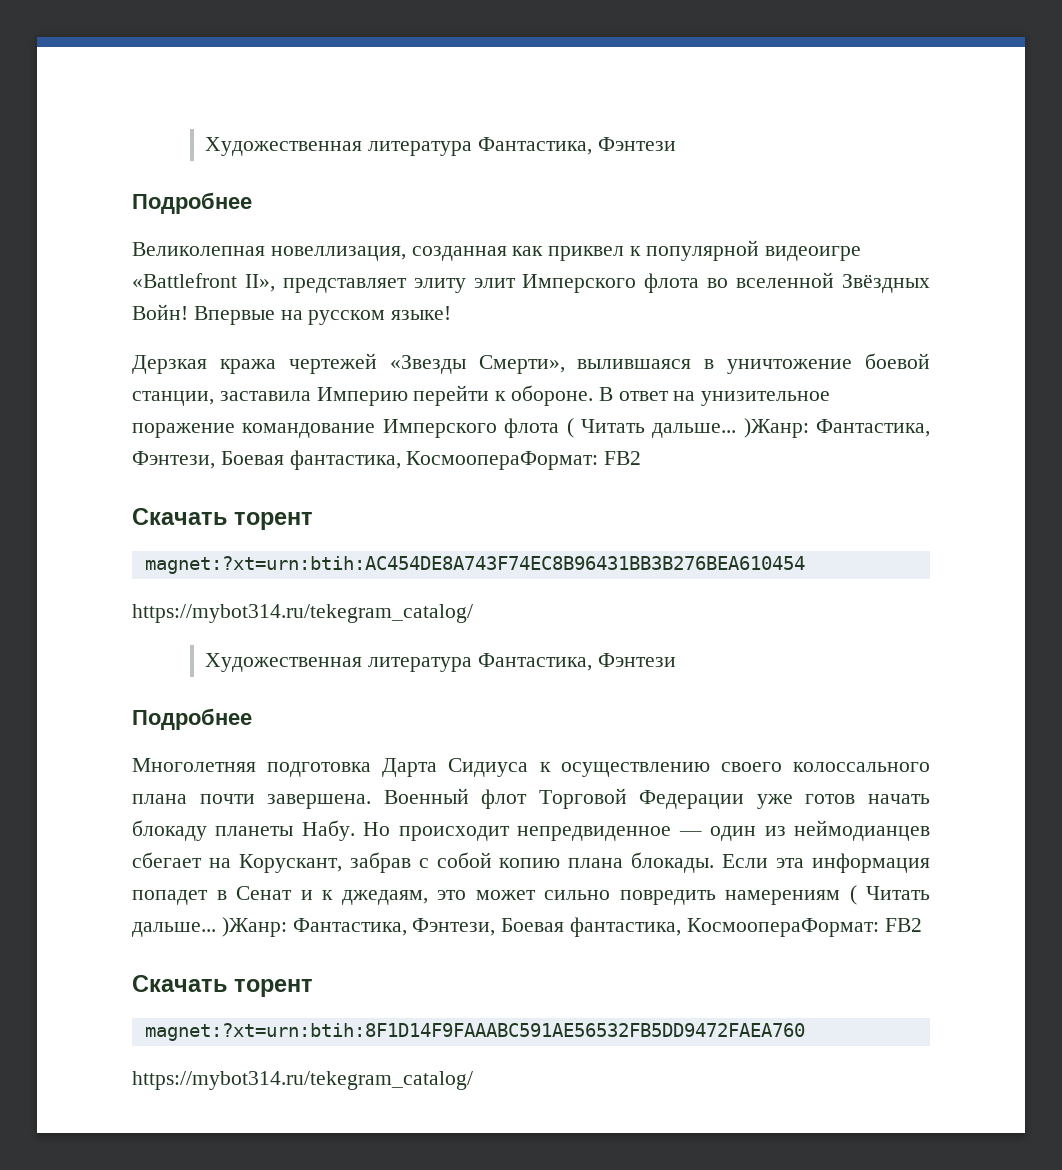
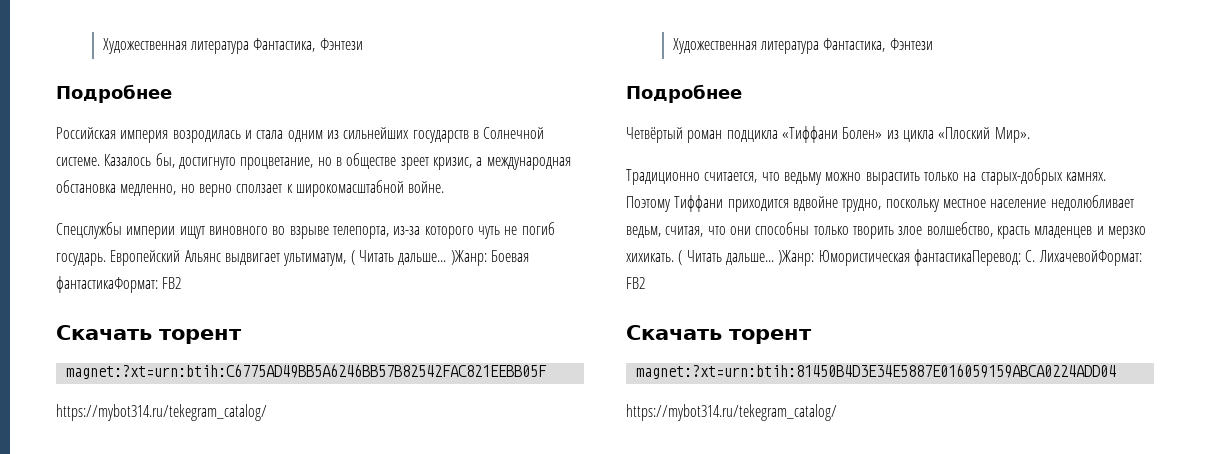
[205,137,676,156] [132,192,252,214] [132,240,861,261] [132,272,931,293] [132,304,452,325] [132,353,930,374] [132,385,831,406] [132,418,930,438] [132,450,642,470] [132,508,313,530] [144,556,805,574] Художественная литература Фантастика, Фэнтези // Подробнее // Великолепная новеллизация, созданная как приквел к популярной видеоигре «Battlefront II», представляет элиту элит Имперского флота во вселенной Звёздных Войн! Впервые на русском языке! // Дерзкая кража чертежей «Звезды Смерти», вылившаяся в уничтожение боевой станции, заставила Империю перейти к обороне. В ответ на унизительное поражение командование Имперского флота ( Читать дальше... )Жанр: Фантастика, Фэнтези, Боевая фантастика, КосмоопераФормат: FB2 // Скачать торент // magnet:?xt=urn:btih:AC454DE8A743F74EC8B96431BB3B276BEA610454 -> [102,38,363,54] [56,84,172,103] [56,127,545,143] [56,153,571,170] [56,180,445,197] [56,222,555,239] [56,250,529,266] [56,276,182,293] [56,325,242,344] [65,364,547,379] Художественная литература Фантастика, Фэнтези // Подробнее // Российская империя возродилась и стала одним из сильнейших государств в Солнечной системе. Казалось бы, достигнуто процветание, но в обществе зреет кризис, а международная обстановка медленно, но верно сползает к широкомасштабной войне. // Спецслужбы империи ищут виновного во взрыве телепорта, из-за которого чуть не погиб государь. Европейский Альянс выдвигает ультиматум, ( Читать дальше... )Жанр: Боевая фантастикаФормат: FB2 // Скачать торент // magnet:?xt=urn:btih:C6775AD49BB5A6246BB57B82542FAC821EEBB05F
[132,758,930,777] [132,788,930,809] [132,820,931,841] [132,852,931,873] [132,885,930,905] [132,917,922,937] [132,975,313,997] [144,1023,805,1041] Многолетняя подготовка Дарта Сидиуса к осуществлению своего колоссального плана почти завершена. Военный флот Торговой Федерации уже готов начать блокаду планеты Набу. Но происходит непредвиденное — один из неймодианцев сбегает на Корускант, забрав с собой копию плана блокады. Если эта информация попадет в Сенат и к джедаям, это может сильно повредить намерениям ( Читать дальше... )Жанр: Фантастика, Фэнтези, Боевая фантастика, КосмоопераФормат: FB2 // Скачать торент // magnet:?xt=urn:btih:8F1D14F9FAAABC591AE56532FB5DD9472FAEA760 -> [626,126,1030,143] [626,168,1106,185] [626,195,1134,212] [626,222,1146,239] [626,249,1142,266] [626,277,645,289] [626,325,812,344] [635,364,1116,379] Четвёртый роман подцикла «Тиффани Болен» из цикла «Плоский Мир». // Традиционно считается, что ведьму можно вырастить только на старых-добрых камнях. Поэтому Тиффани приходится вдвойне трудно, поскольку местное население недолюбливает ведьм, считая, что они способны только творить злое волшебство, красть младенцев и мерзко хихикать. ( Читать дальше... )Жанр: Юмористическая фантастикаПеревод: С. ЛихачевойФормат: FB2 // Скачать торент // magnet:?xt=urn:btih:81450B4D3E34E5887E016059159ABCA0224ADD04

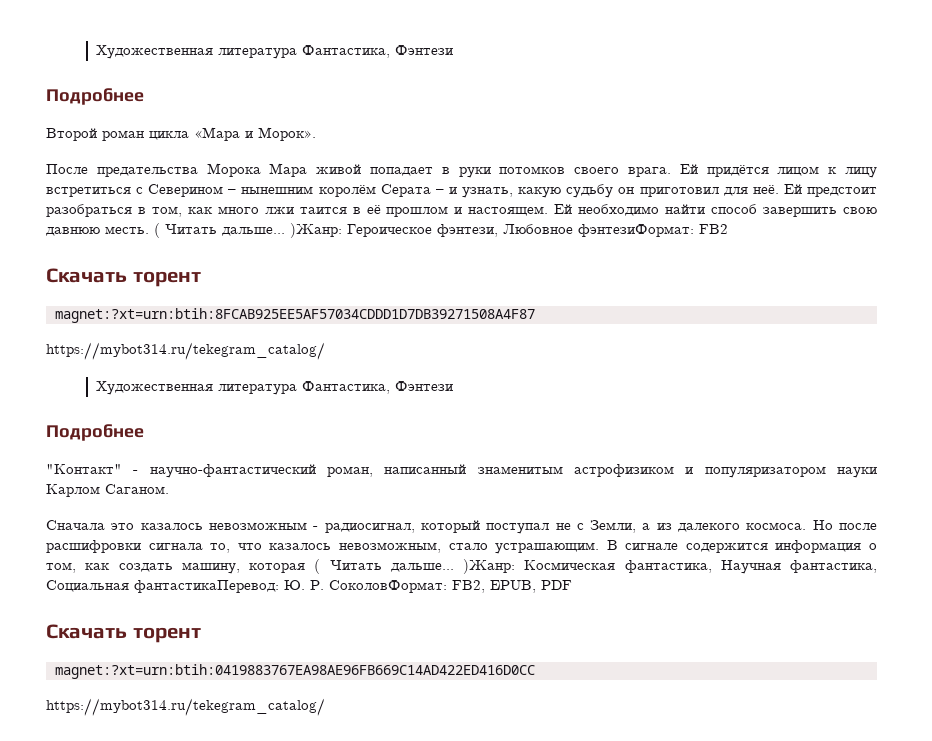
[102,38,363,54] [56,84,172,103] [56,127,545,143] [56,153,571,170] [56,180,445,197] [56,222,555,239] [56,250,529,266] [56,276,182,293] [56,325,242,344] [65,364,547,379] Художественная литература Фантастика, Фэнтези // Подробнее // Российская империя возродилась и стала одним из сильнейших государств в Солнечной системе. Казалось бы, достигнуто процветание, но в обществе зреет кризис, а международная обстановка медленно, но верно сползает к широкомасштабной войне. // Спецслужбы империи ищут виновного во взрыве телепорта, из-за которого чуть не погиб государь. Европейский Альянс выдвигает ультиматум, ( Читать дальше... )Жанр: Боевая фантастикаФормат: FB2 // Скачать торент // magnet:?xt=urn:btih:C6775AD49BB5A6246BB57B82542FAC821EEBB05F -> [95,45,453,59] [46,88,144,105] [46,127,316,141] [46,163,877,178] [46,184,878,198] [46,204,878,217] [46,223,728,238] [46,268,201,287] [54,308,535,323] Художественная литература Фантастика, Фэнтези // Подробнее // Второй роман цикла «Мара и Морок». // После предательства Морока Мара живой попадает в руки потомков своего врага. Ей придётся лицом к лицу встретиться с Северином – нынешним королём Серата – и узнать, какую судьбу он приготовил для неё. Ей предстоит разобраться в том, как много лжи таится в её прошлом и настоящем. Ей необходимо найти способ завершить свою давнюю месть. ( Читать дальше... )Жанр: Героическое фэнтези, Любовное фэнтезиФормат: FB2 // Скачать торент // magnet:?xt=urn:btih:8FCAB925EE5AF57034CDDD1D7DB39271508A4F87
[626,126,1030,143] [626,168,1106,185] [626,195,1134,212] [626,222,1146,239] [626,249,1142,266] [626,277,645,289] [626,325,812,344] [635,364,1116,379] Четвёртый роман подцикла «Тиффани Болен» из цикла «Плоский Мир». // Традиционно считается, что ведьму можно вырастить только на старых-добрых камнях. Поэтому Тиффани приходится вдвойне трудно, поскольку местное население недолюбливает ведьм, считая, что они способны только творить злое волшебство, красть младенцев и мерзко хихикать. ( Читать дальше... )Жанр: Юмористическая фантастикаПеревод: С. ЛихачевойФормат: FB2 // Скачать торент // magnet:?xt=urn:btih:81450B4D3E34E5887E016059159ABCA0224ADD04 -> [46,464,877,478] [46,484,169,497] [46,520,877,534] [46,540,878,554] [46,559,877,574] [46,580,572,593] [46,624,201,643] [54,664,535,679] "Контакт" - научно-фантастический роман, написанный знаменитым астрофизиком и популяризатором науки Карлом Саганом. // Сначала это казалось невозможным - радиосигнал, который поступал не с Земли, а из далекого космоса. Но после расшифровки сигнала то, что казалось невозможным, стало устрашающим. В сигнале содержится информация о том, как создать машину, которая ( Читать дальше... )Жанр: Космическая фантастика, Научная фантастика, Социальная фантастикаПеревод: Ю. Р. СоколовФормат: FB2, EPUB, PDF // Скачать торент // magnet:?xt=urn:btih:0419883767EA98AE96FB669C14AD422ED416D0CC

